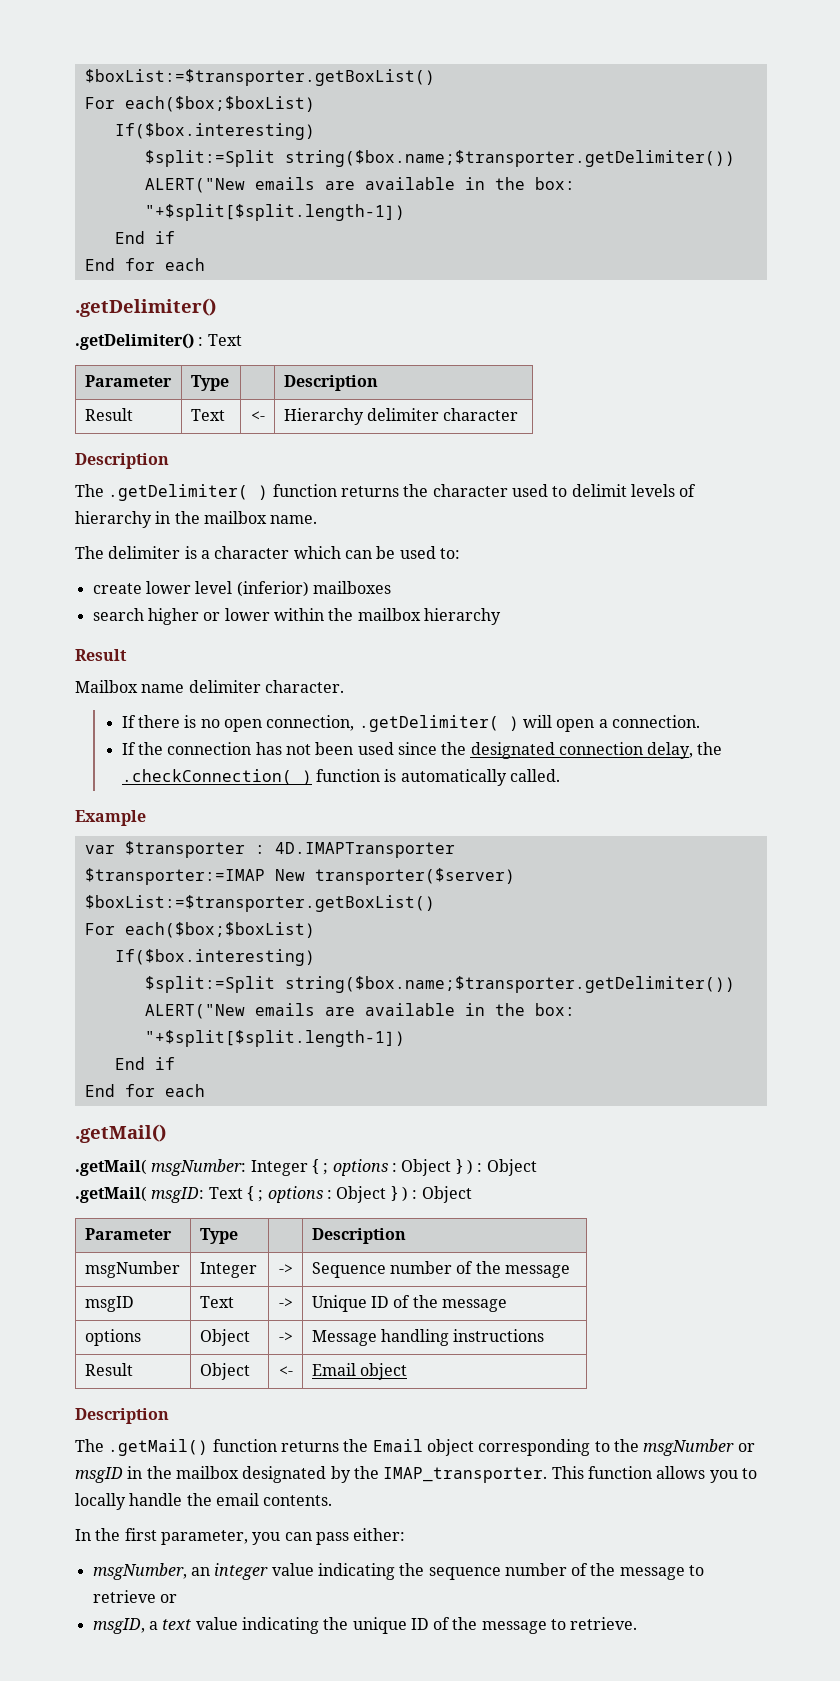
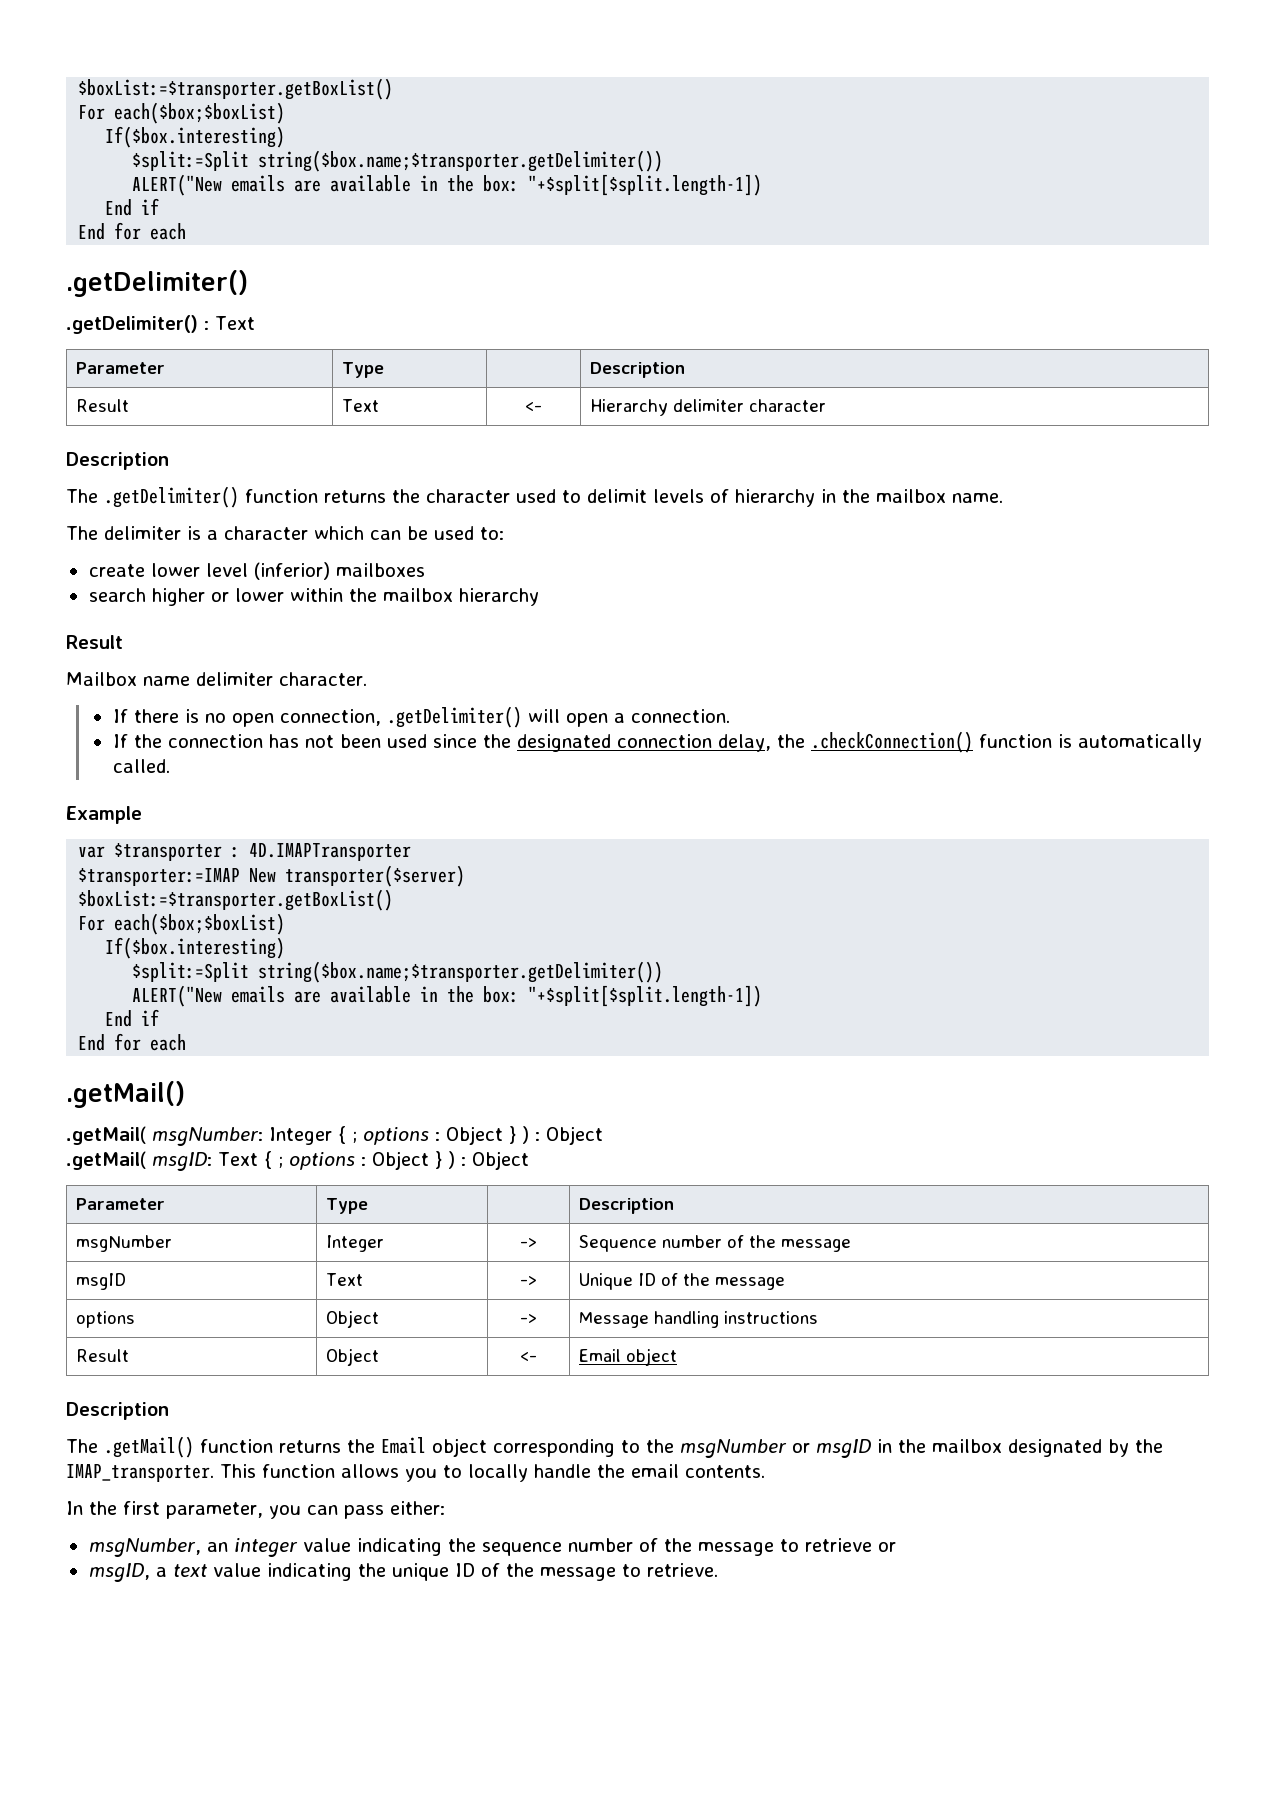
[108,484,269,501] .getDelimiter( ) -> [104,486,239,508] .getDelimiter()
[358,715,519,732] .getDelimiter( ) -> [386,706,522,728] .getDelimiter()
[121,769,312,785] .checkConnection( ) -> [810,731,973,753] .checkConnection()

